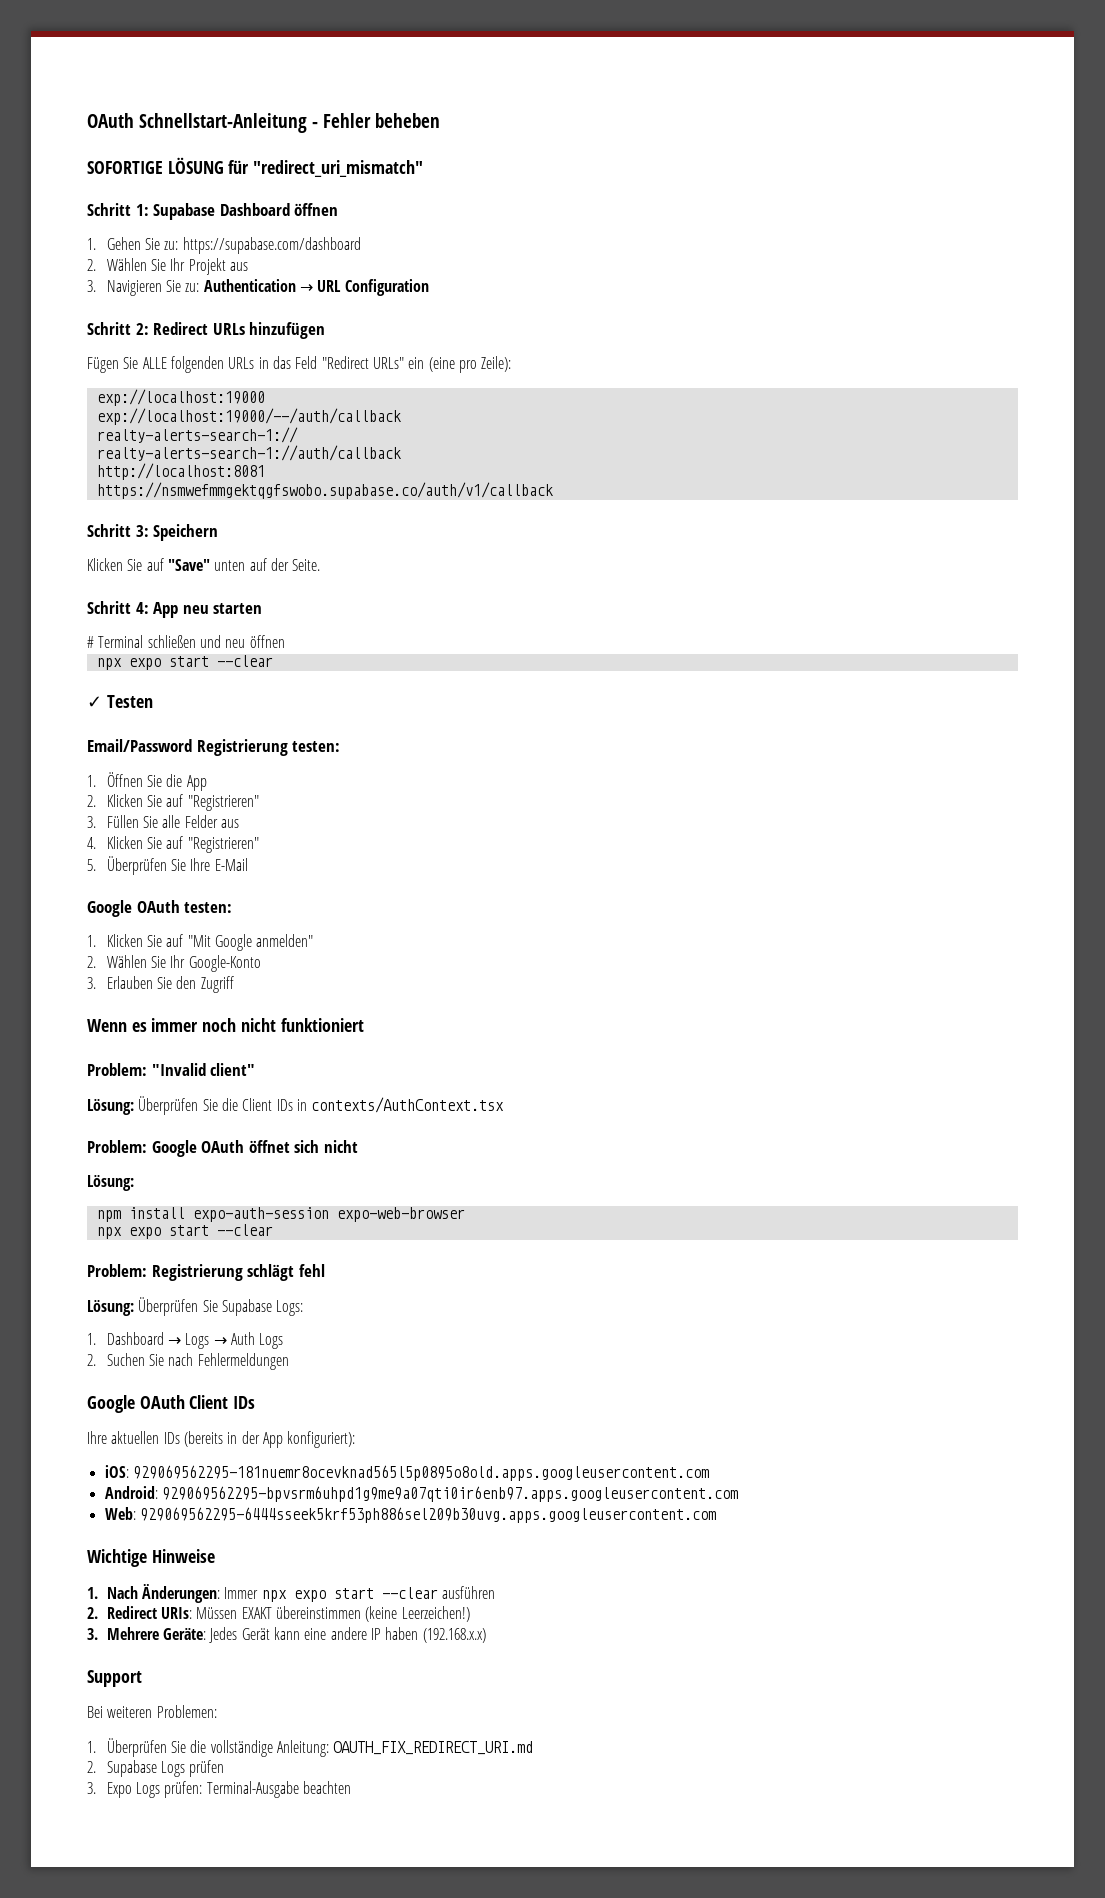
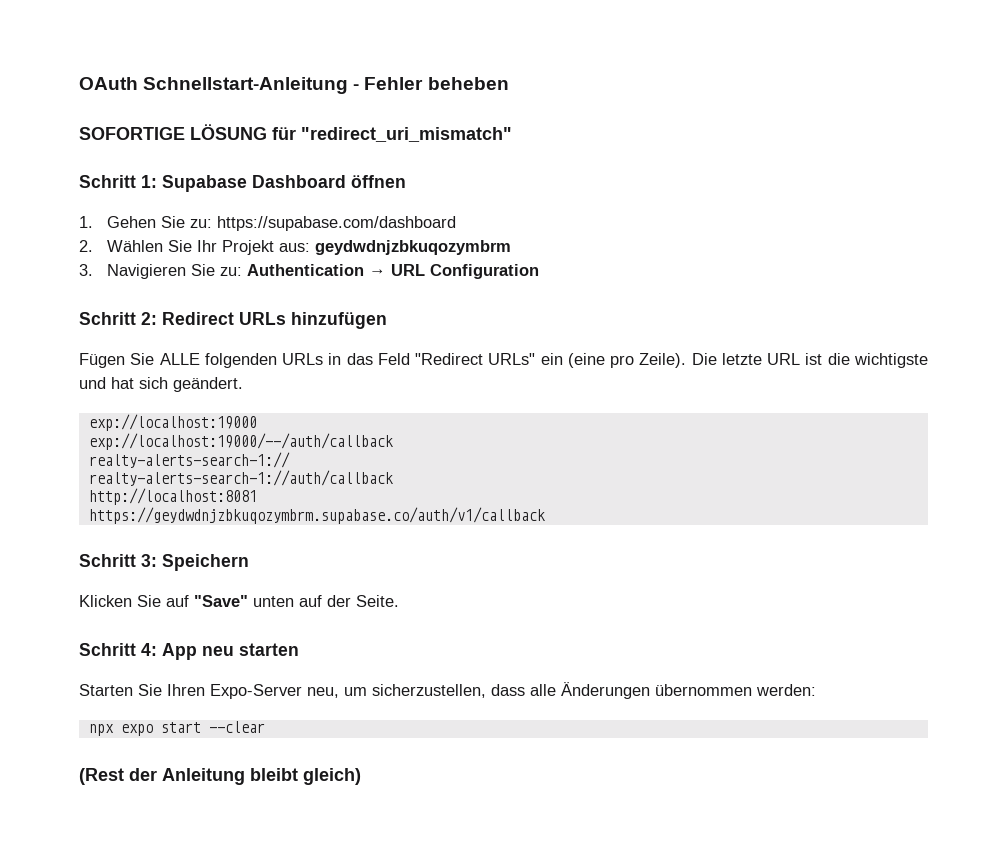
[230,262,249,271] aus -> [279,240,512,255] aus: geydwdnjzbkuqozymbrm
[481,356,512,372] Zeile): -> [639,353,929,368] [79,377,243,392] Zeile). Die letzte URL ist die wichtigste und hat sich geändert.
[96,482,553,499] https://nsmwefmmgektqgfswobo.supabase.co/auth/v1/callback -> [88,507,545,524] https://geydwdnjzbkuqozymbrm.supabase.co/auth/v1/callback
[87,635,285,648] [96,655,273,670] [87,695,153,708] [87,739,341,756] [87,772,207,791] [87,794,259,811] [87,815,240,828] [87,836,259,853] [87,856,248,875] [87,900,233,917] [87,934,314,951] [87,955,261,972] [87,976,234,993] [87,1018,364,1032] [87,1063,256,1076] [87,1096,505,1115] [87,1140,358,1157] [87,1175,134,1191] [96,1207,465,1222] [96,1224,273,1239] [87,1264,325,1281] [87,1297,304,1316] [87,1332,284,1349] [87,1353,289,1370] [87,1395,256,1413] [87,1431,356,1448] [104,1465,709,1481] [104,1486,738,1502] [104,1507,716,1523] [87,1549,215,1567] [87,1584,496,1603] [87,1606,470,1622] [87,1627,486,1643] [87,1670,142,1687] [87,1705,217,1718] [87,1738,534,1757] [87,1760,225,1777] [87,1781,352,1798] # Terminal schließen und neu öffnen // npx expo start --clear // ✓ Testen // Email/Password Registrierung testen: // 1. Öffnen Sie die App // 2. Klicken Sie auf "Registrieren" // 3. Füllen Sie alle Felder aus // 4. Klicken Sie auf "Registrieren" // 5. Überprüfen Sie Ihre E-Mail // Google OAuth testen: // 1. Klicken Sie auf "Mit Google anmelden" // 2. Wählen Sie Ihr Google-Konto // 3. Erlauben Sie den Zugriff // Wenn es immer noch nicht funktioniert // Problem: "Invalid client" // Lösung: Überprüfen Sie die Client IDs in contexts/AuthContext.tsx // Problem: Google OAuth öffnet sich nicht // Lösung: // npm install expo-auth-session expo-web-browser // npx expo start --clear // Problem: Registrierung schlägt fehl // Lösung: Überprüfen Sie Supabase Logs: // 1. Dashboard → Logs → Auth Logs // 2. Suchen Sie nach Fehlermeldungen // Google OAuth Client IDs // Ihre aktuellen IDs (bereits in der App konfiguriert): // iOS: 929069562295-181nuemr8ocevknad565l5p0895o8old.apps.googleusercontent.com // Android: 929069562295-bpvsrm6uhpd1g9me9a07qti0ir6enb97.apps.googleusercontent.com // Web: 929069562295-6444sseek5krf53ph886sel209b30uvg.apps.googleusercontent.com // Wichtige Hinweise // 1. Nach Änderungen: Immer npx expo start --clear ausführen // 2. Redirect URIs: Müssen EXAKT übereinstimmen (keine Leerzeichen!) // 3. Mehrere Geräte: Jedes Gerät kann eine andere IP haben (192.168.x.x) // Support // Bei weiteren Problemen: // 1. Überprüfen Sie die vollständige Anleitung: OAUTH_FIX_REDIRECT_URI.md // 2. Supabase Logs prüfen // 3. Expo Logs prüfen: Terminal-Ausgabe beachten -> [79,682,816,699] [88,721,265,736] [79,768,361,785] Starten Sie Ihren Expo-Server neu, um sicherzustellen, dass alle Änderungen übernommen werden: // npx expo start --clear // (Rest der Anleitung bleibt gleich)

